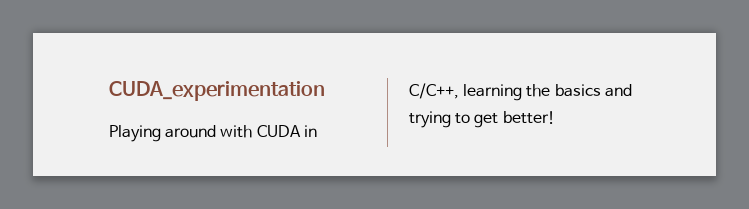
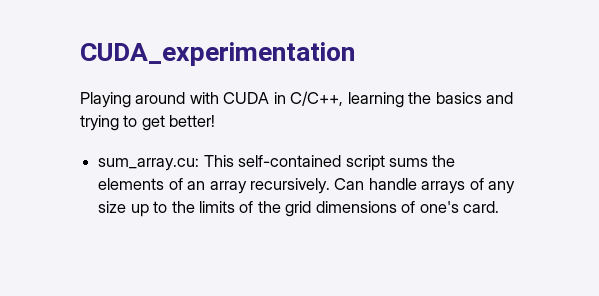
(555, 117) none -> [98,155,456,171] [98,178,516,194] [98,201,500,217] // sum_array.cu: This self-contained script sums the elements of an array recursively. Can handle arrays of any size up to the limits of the grid dimensions of one's card.

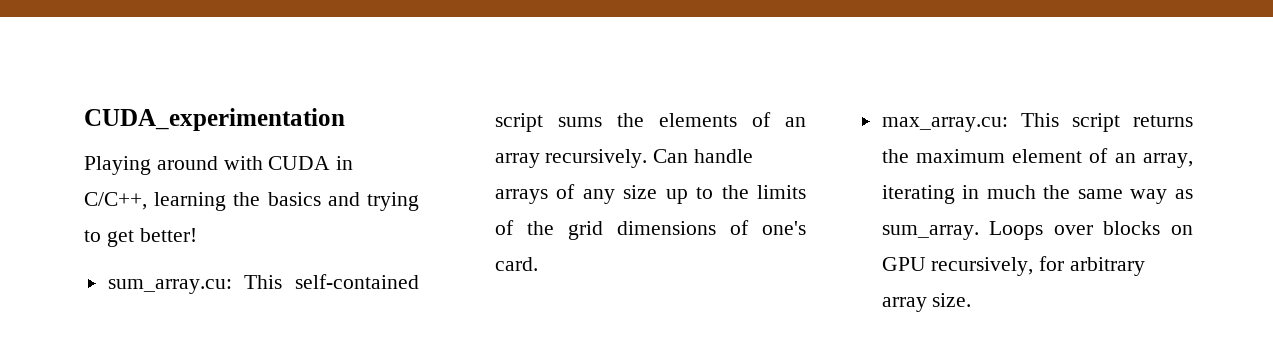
(500, 207) none -> [881,113,1193,132] [881,148,1193,168] [881,185,1193,204] [881,221,1193,240] [881,256,1146,276] [881,293,972,312] // max_array.cu: This script returns the maximum element of an array, iterating in much the same way as sum_array. Loops over blocks on GPU recursively, for arbitrary array size.

